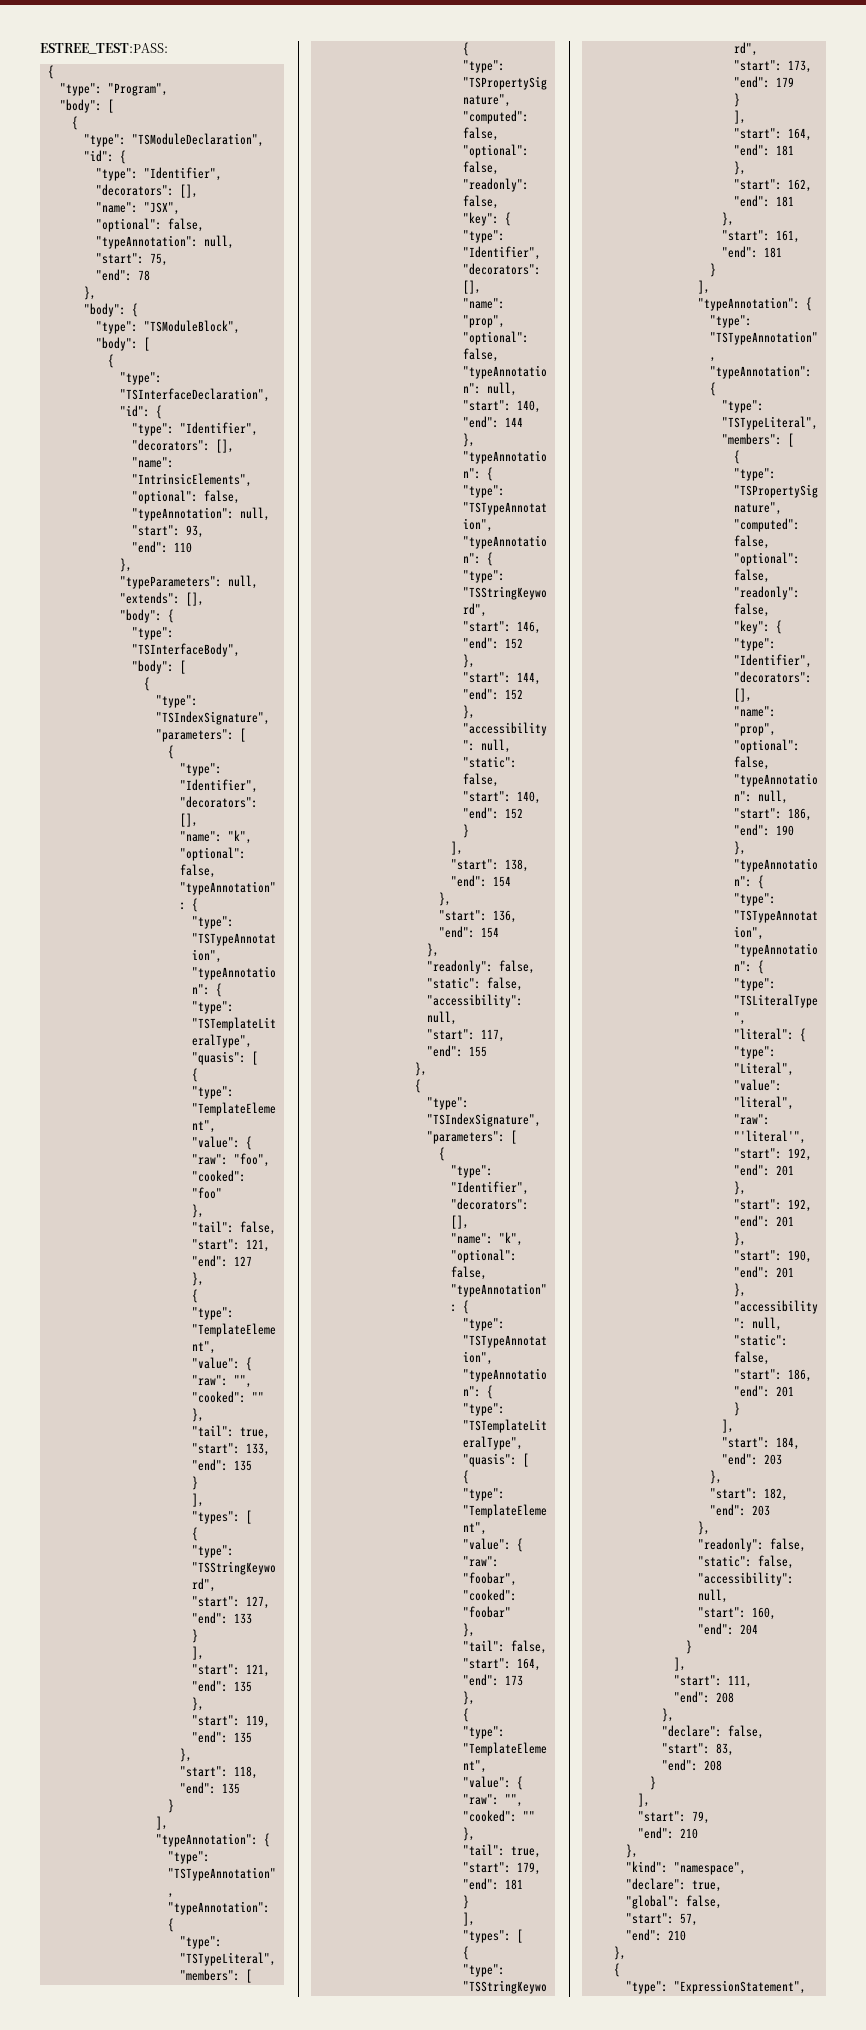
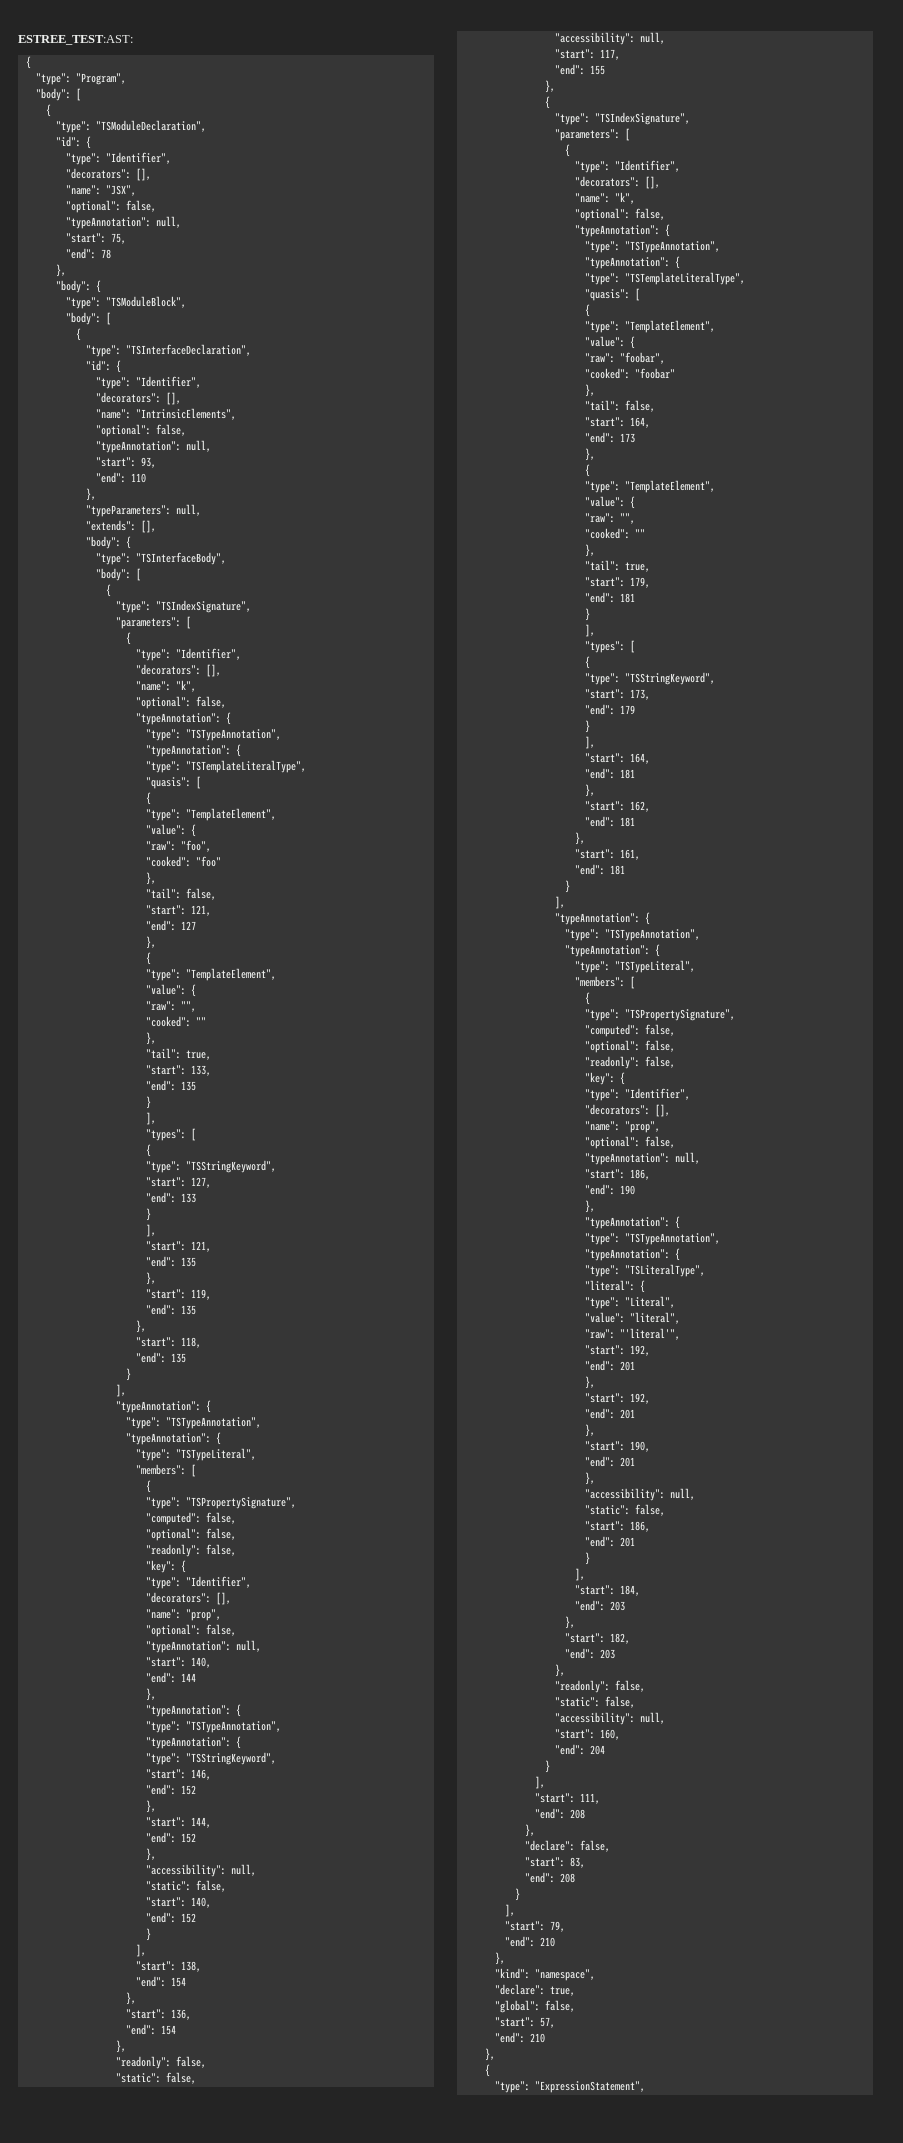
[40,43,168,54] ESTREE_TEST:PASS: -> [18,35,133,45] ESTREE_TEST:AST:

